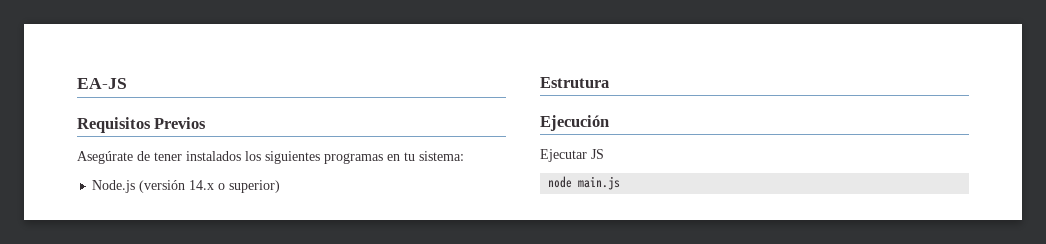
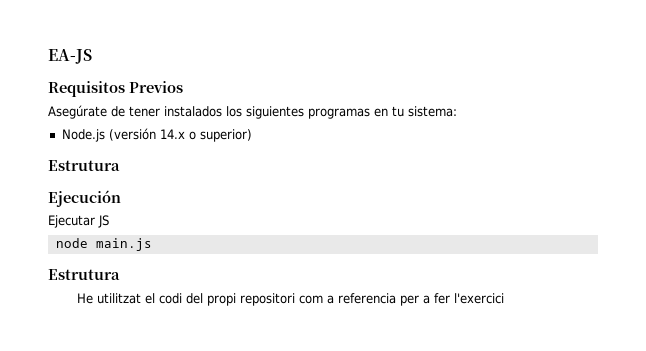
(621, 183) none -> [48,269,120,280] [77,293,505,306] // Estrutura // He utilitzat el codi del propi repositori com a referencia per a fer l'exercici

